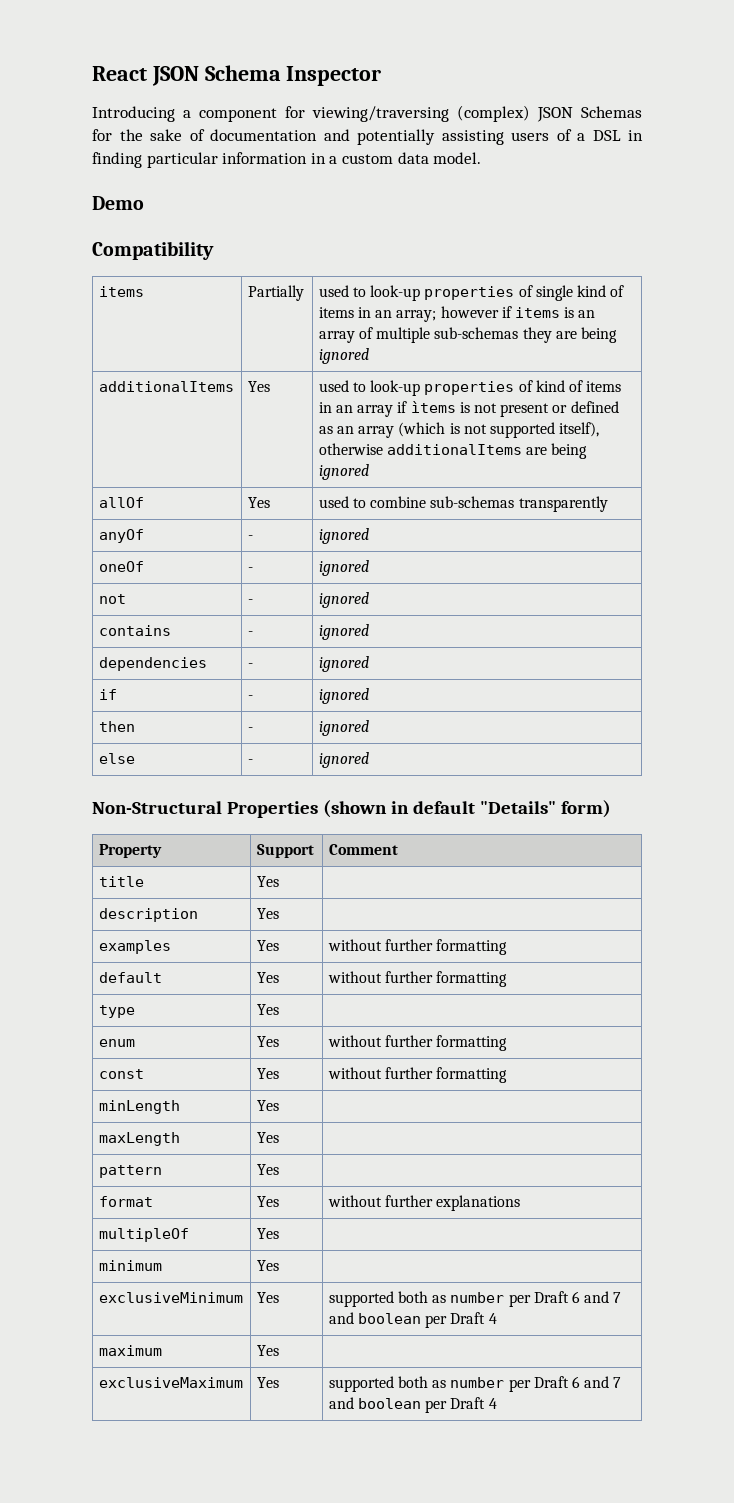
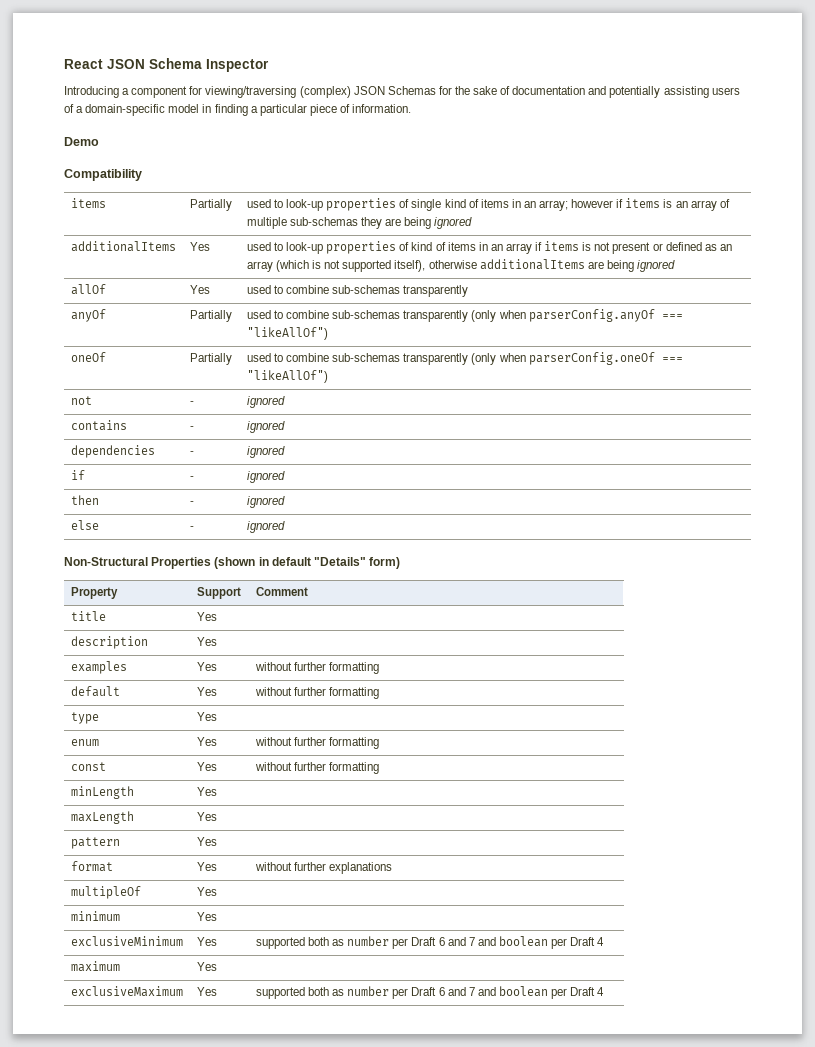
[592,130,643,141] [92,152,482,168] DSL in finding particular information in a custom data model. -> [85,104,412,116] domain-specific model in finding a particular piece of information.
[410,401,456,413] ìtems -> [544,241,580,251] items
[247,535,253,540] [318,528,369,544] [98,561,144,572] [247,567,253,572] [318,560,369,576] - | ignored // oneOf | - | ignored -> [189,310,232,322] [246,309,683,322] [246,327,328,340] [70,352,106,362] [189,353,232,365] [246,352,683,365] [246,370,328,383] Partially | used to combine sub-schemas transparently (only when parserConfig.anyOf === "likeAllOf") // oneOf | Partially | used to combine sub-schemas transparently (only when parserConfig.oneOf === "likeAllOf")

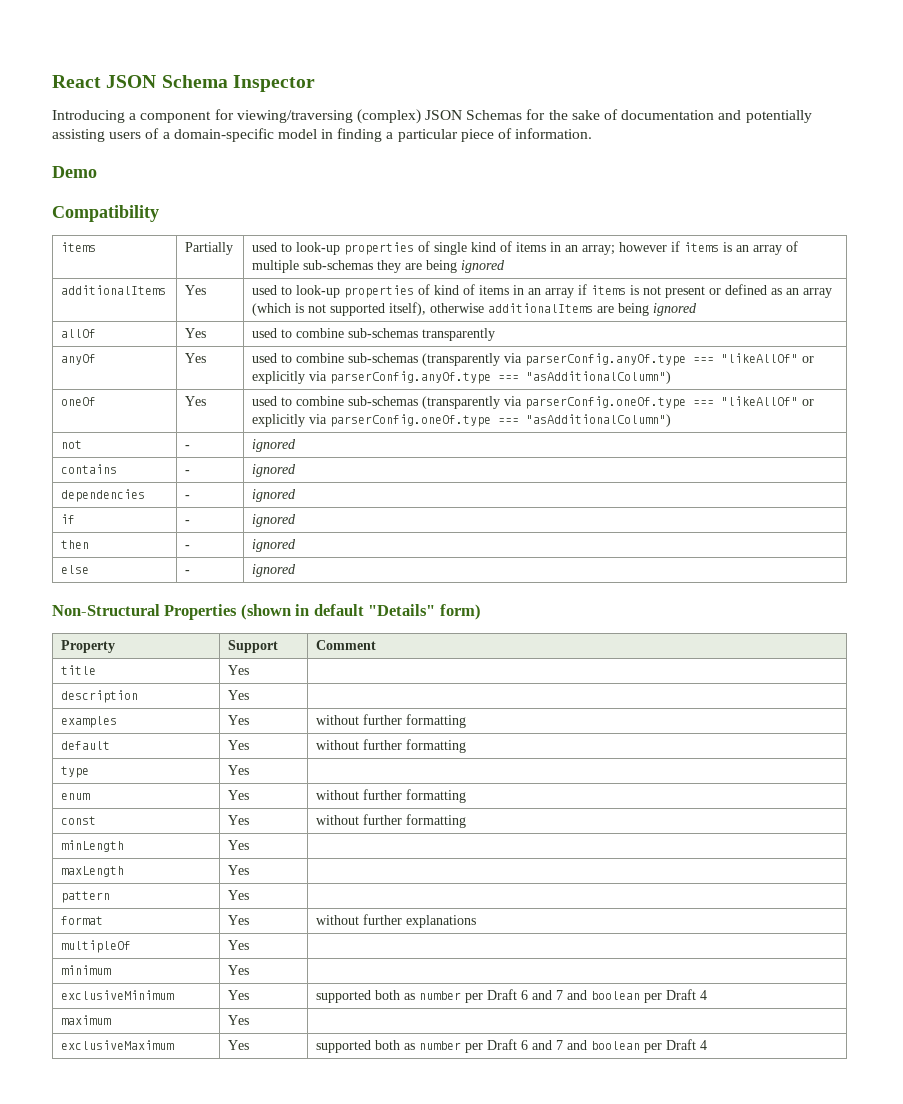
[189,310,232,322] [246,309,683,322] [246,327,328,340] Partially | used to combine sub-schemas transparently (only when parserConfig.anyOf === "likeAllOf") -> [185,353,207,363] [252,353,815,366] [252,371,672,384] Yes | used to combine sub-schemas (transparently via parserConfig.anyOf.type === "likeAllOf" or explicitly via parserConfig.anyOf.type === "asAdditionalColumn")
[189,353,232,365] [246,352,683,365] [246,370,328,383] Partially | used to combine sub-schemas transparently (only when parserConfig.oneOf === "likeAllOf") -> [185,396,207,406] [252,396,815,409] [252,414,672,427] Yes | used to combine sub-schemas (transparently via parserConfig.oneOf.type === "likeAllOf" or explicitly via parserConfig.oneOf.type === "asAdditionalColumn")

